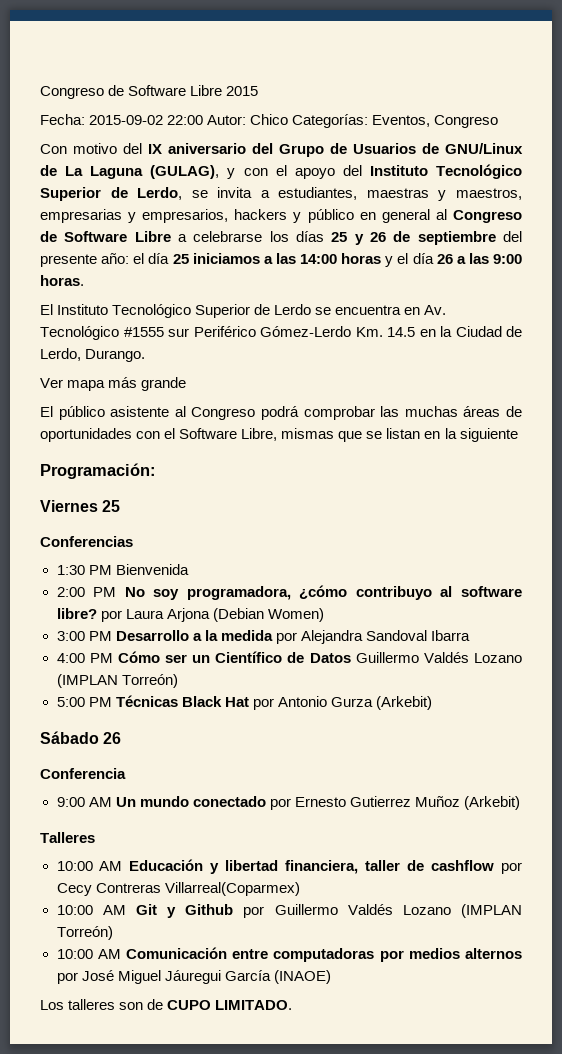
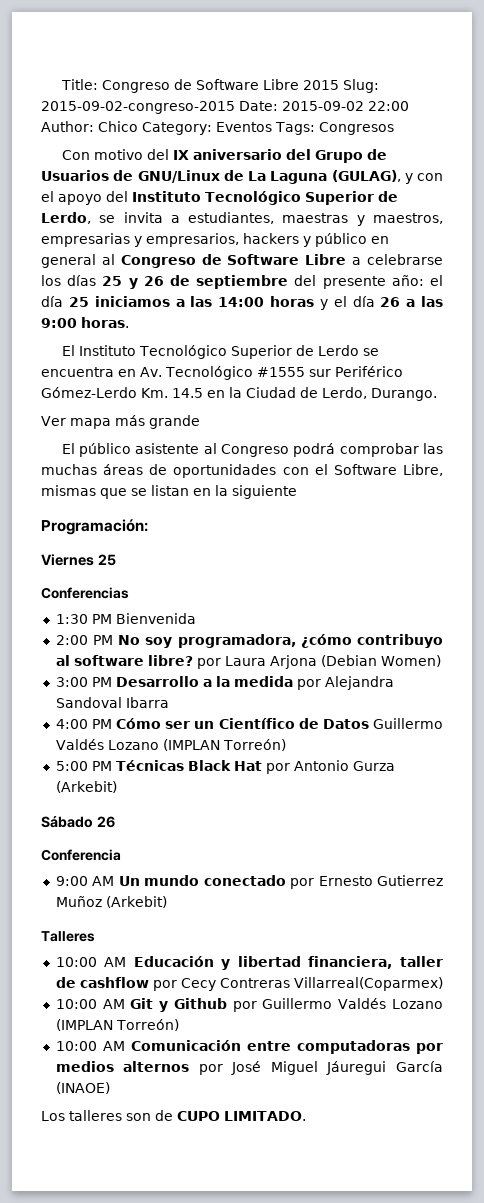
(40, 92) none -> [60,79,98,90] Title:
[40,114,499,128] // Fecha: 2015-09-02 22:00 Autor: Chico Categorías: Eventos, Congreso -> [342,79,379,93] [41,101,409,114] [41,121,394,135] Slug: 2015-09-02-congreso-2015 Date: 2015-09-02 22:00 Author: Chico Category: Eventos Tags: Congresos

